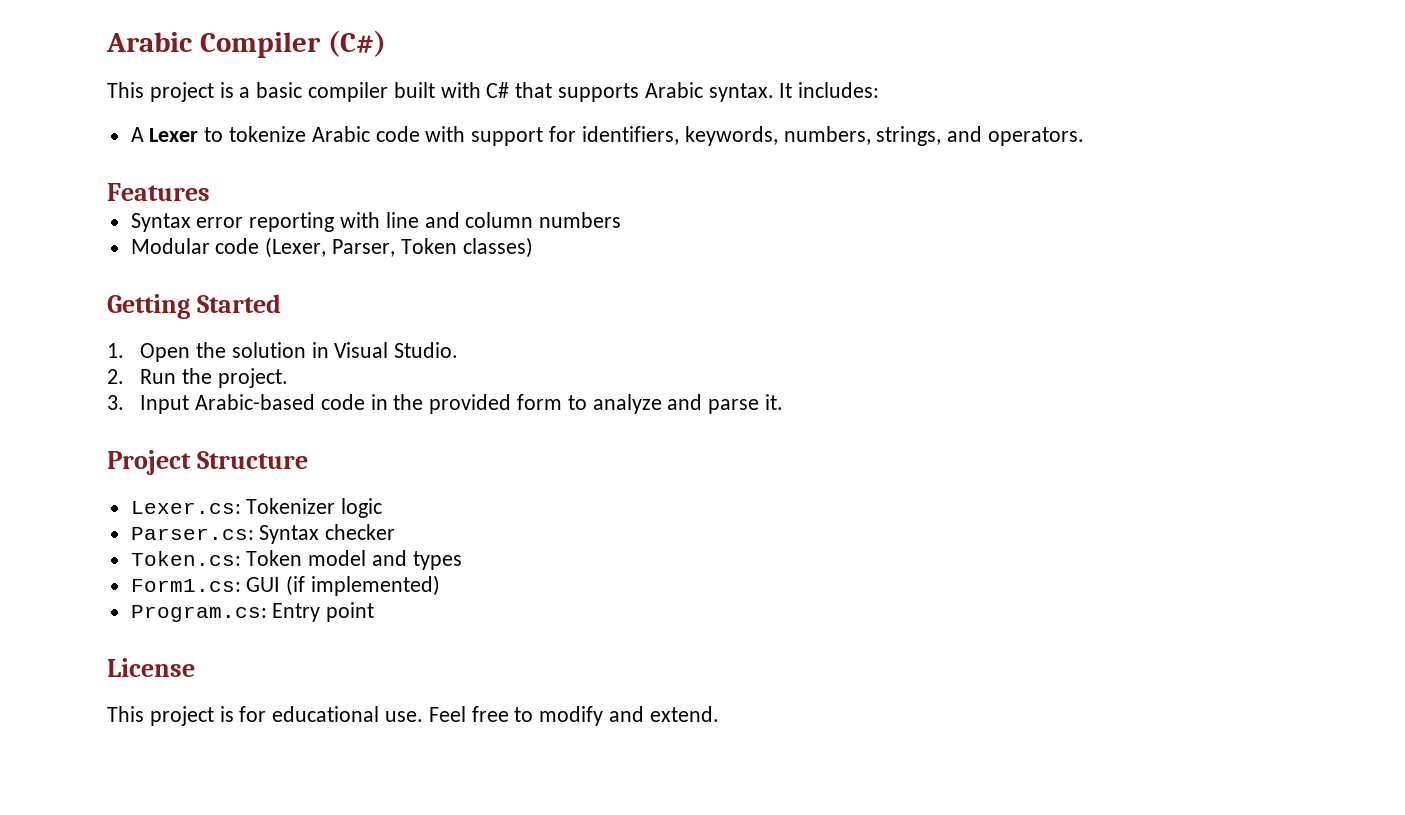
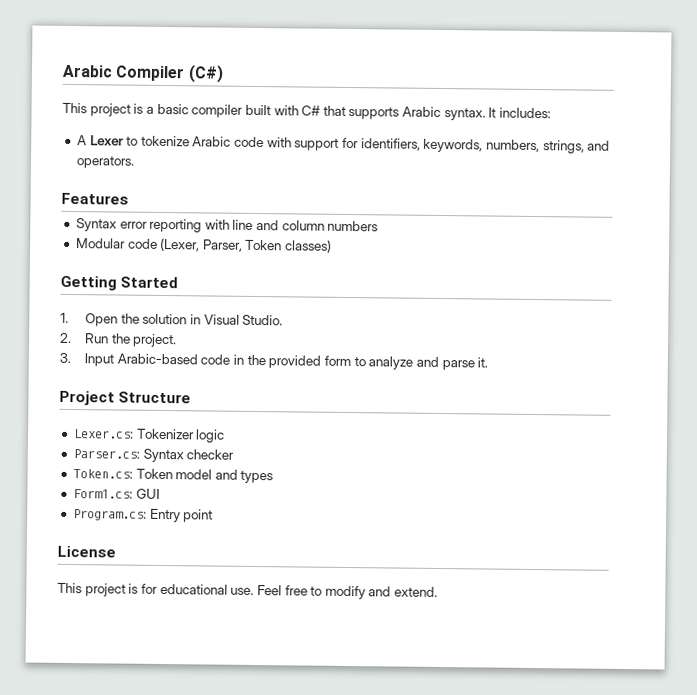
[286,575,441,596] (if implemented) -> (160, 493) none

